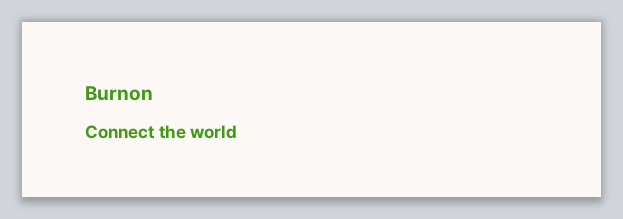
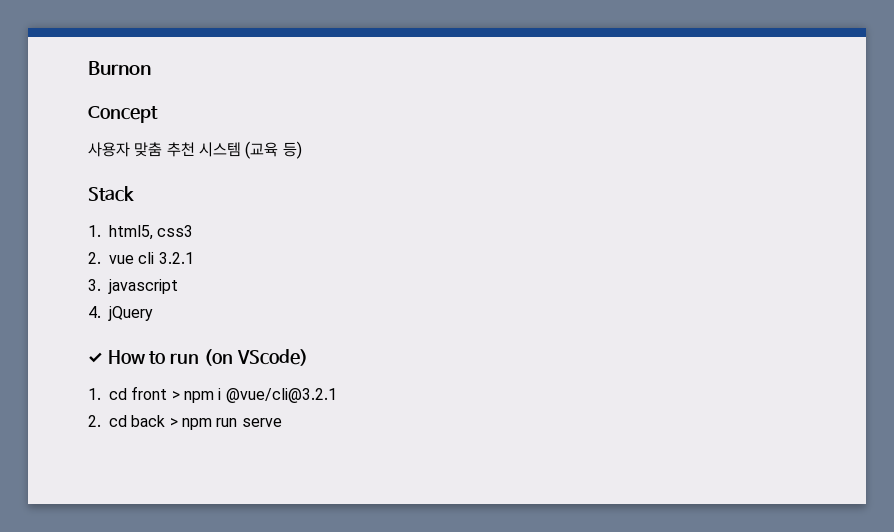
[85,125,238,139] Connect the world -> [88,106,158,123] [88,141,302,159] [88,186,134,202] [88,225,194,240] [88,252,194,264] [88,279,178,294] [88,306,153,321] [88,349,308,366] [88,386,337,403] [88,415,282,430] Concept // 사용자 맞춤 추천 시스템 (교육 등) // Stack // 1. html5, css3 // 2. vue cli 3.2.1 // 3. javascript // 4. jQuery // ✓ How to run (on VScode) // 1. cd front > npm i @vue/cli@3.2.1 // 2. cd back > npm run serve

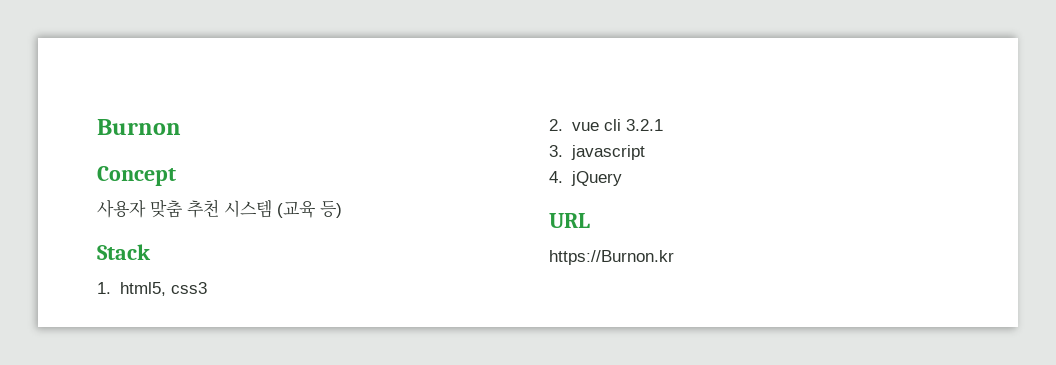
[88,349,308,366] [88,386,337,403] [88,415,282,430] ✓ How to run (on VScode) // 1. cd front > npm i @vue/cli@3.2.1 // 2. cd back > npm run serve -> [549,213,590,228] [549,250,674,265] URL // https://Burnon.kr

